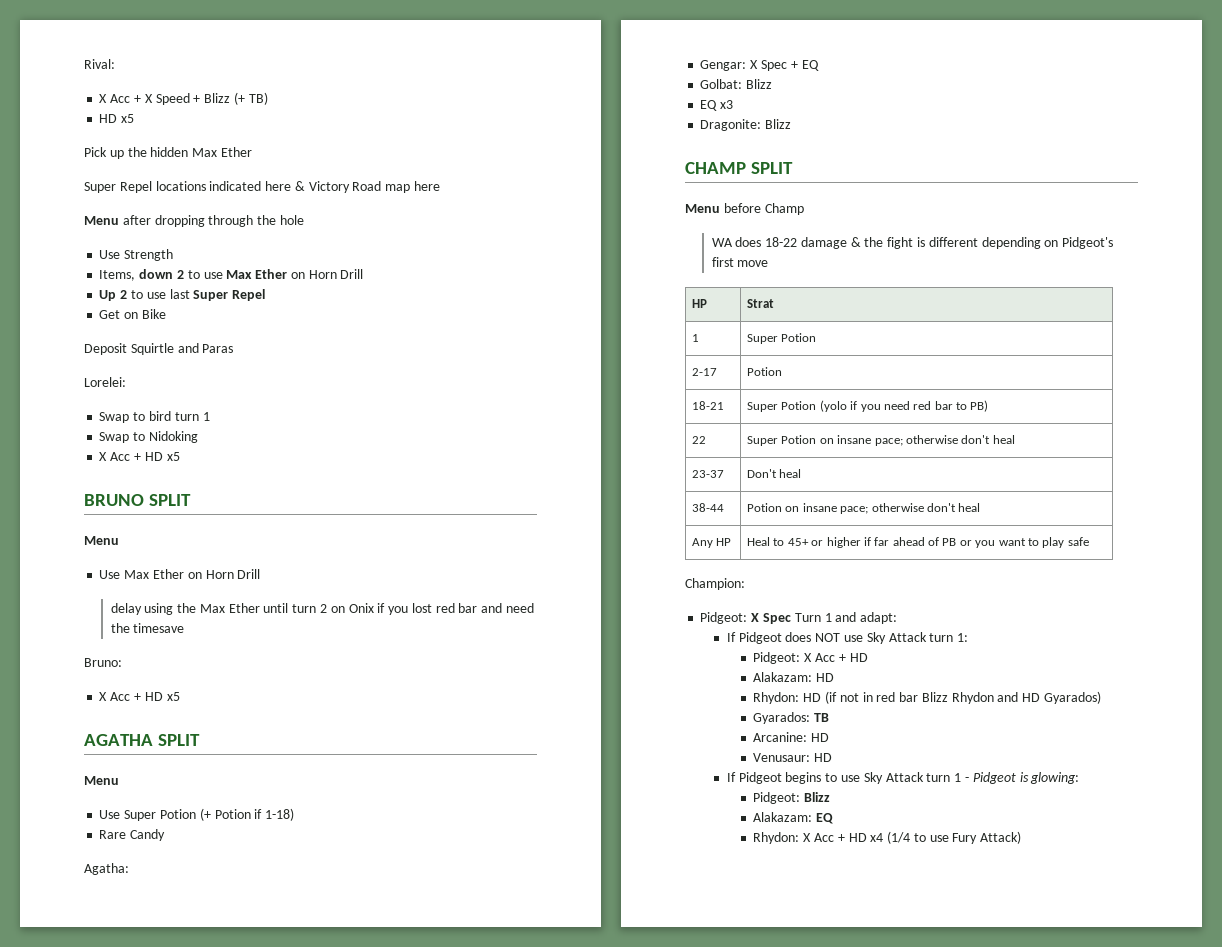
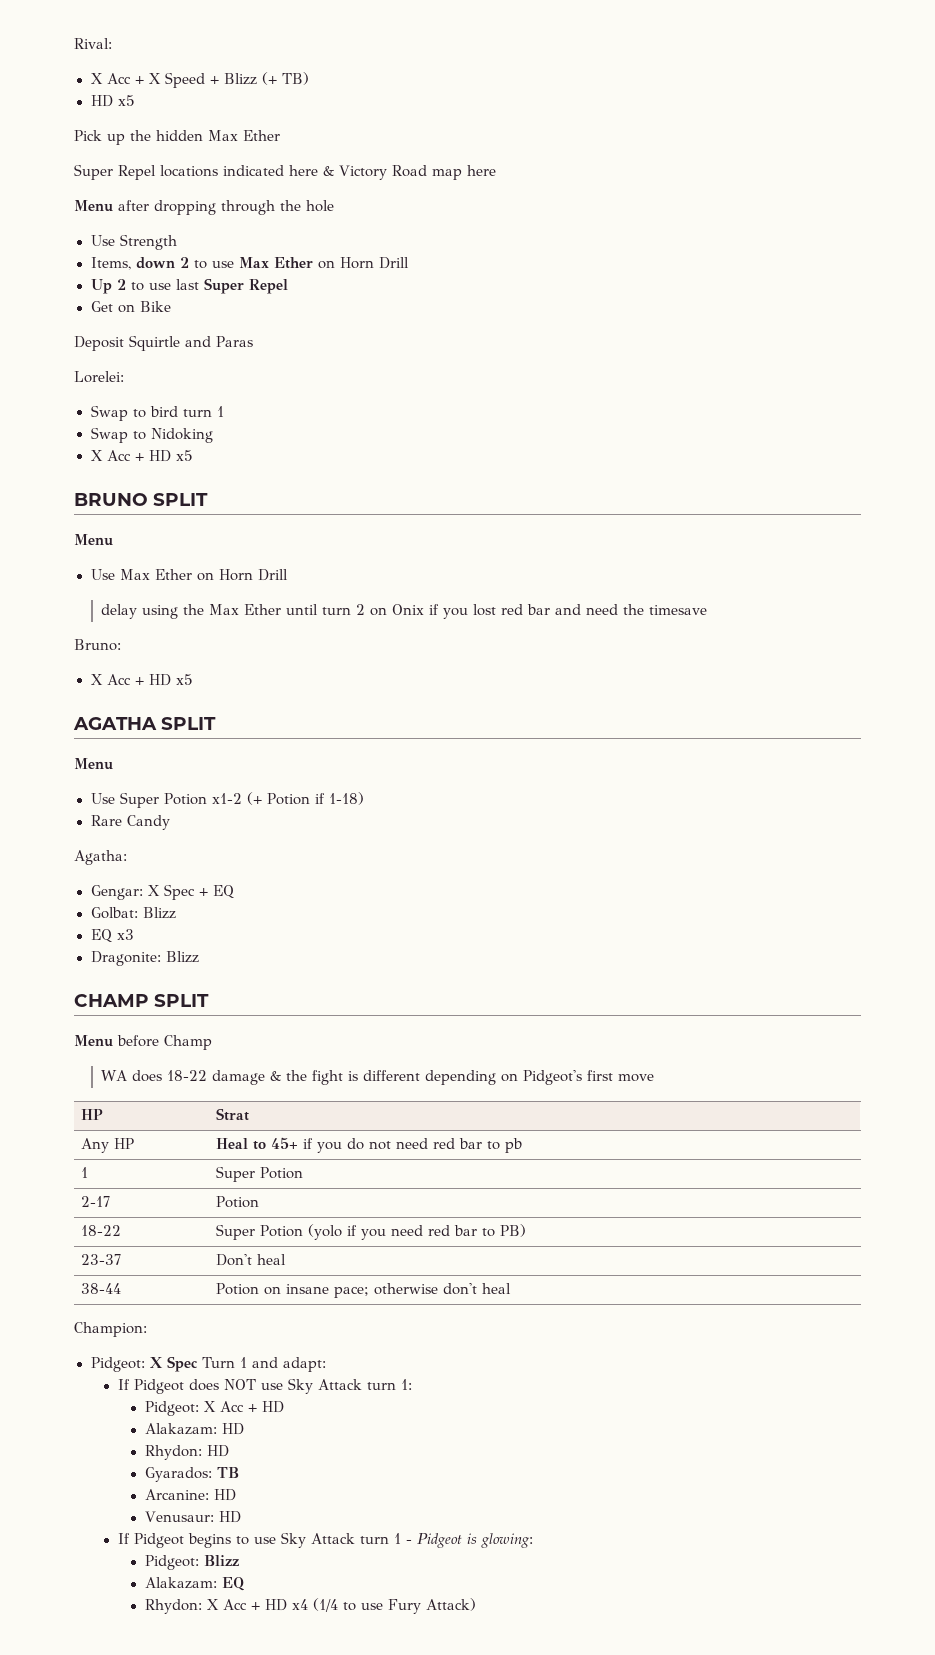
(196, 814) none -> [211,793,242,804] x1-2
(775, 303) none -> [80,1138,134,1153] [215,1137,522,1153] // Any HP | Heal to 45+ if you do not need red bar to pb
[692,401,725,410] 18-21 -> [80,1225,121,1236] 18-22
[692,436,707,444] [747,435,1015,446] // 22 | Super Potion on insane pace; otherwise don't heal -> (526, 1230) none
[692,538,732,548] [747,537,1089,548] // Any HP | Heal to 45+ or higher if far ahead of PB or you want to play safe -> (511, 1288) none
[824,691,1102,704] (if not in red bar Blizz Rhydon and HD Gyarados) -> (229, 1451) none

